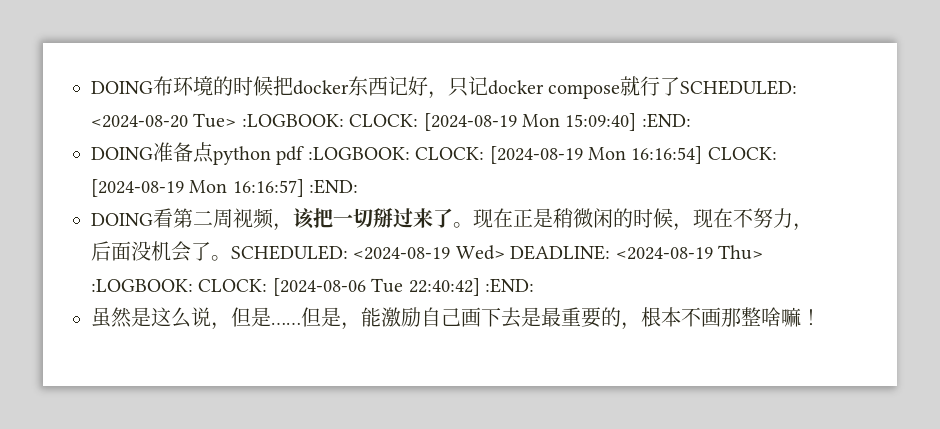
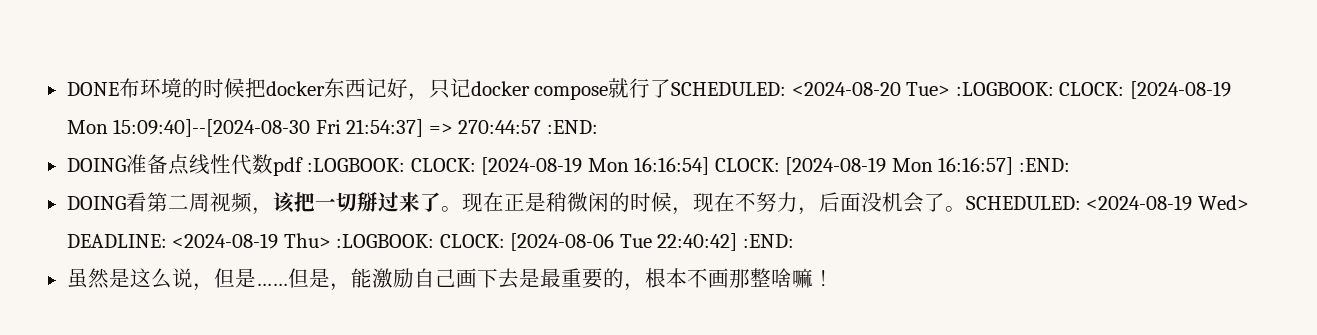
[91,81,153,94] DOING -> [66,82,119,96] DONE
[565,113,637,131] 15:09:40] -> [113,119,542,137] 15:09:40]--[2024-08-30 Fri 21:54:37] => 270:44:57
[213,146,271,165] python -> [188,154,273,175] 线性代数

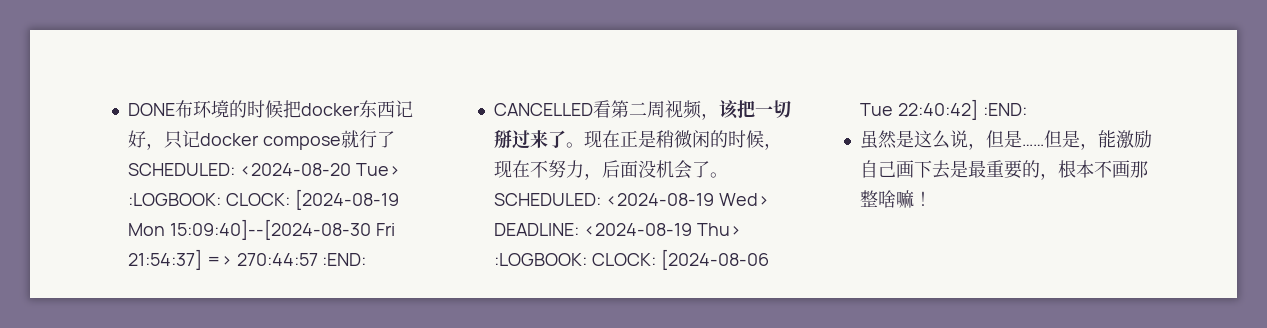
[66,154,1070,176] [66,196,126,210] DOING准备点线性代数pdf :LOGBOOK: CLOCK: [2024-08-19 Mon 16:16:54] CLOCK: [2024-08-19 Mon 16:16:57] :END: // DOING -> [493,103,593,116] CANCELLED

